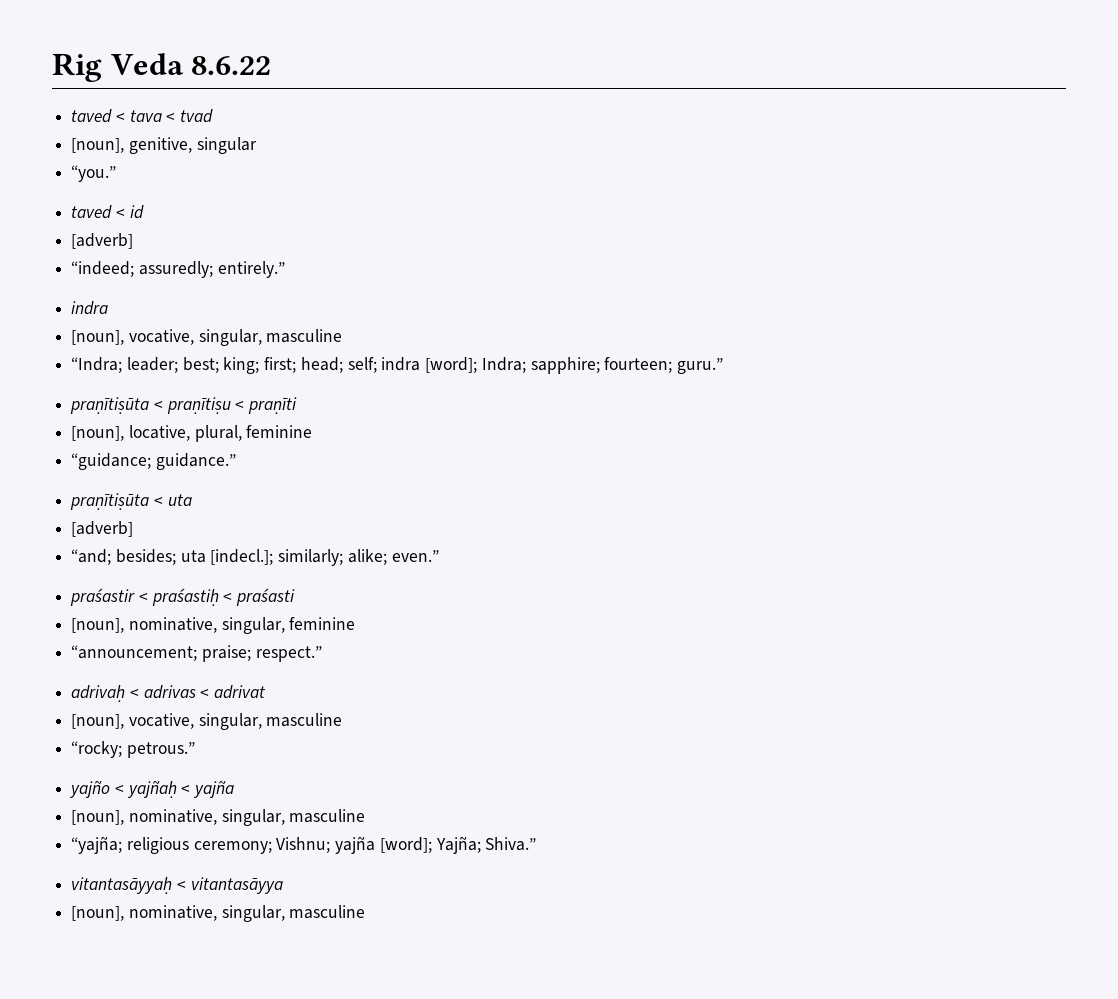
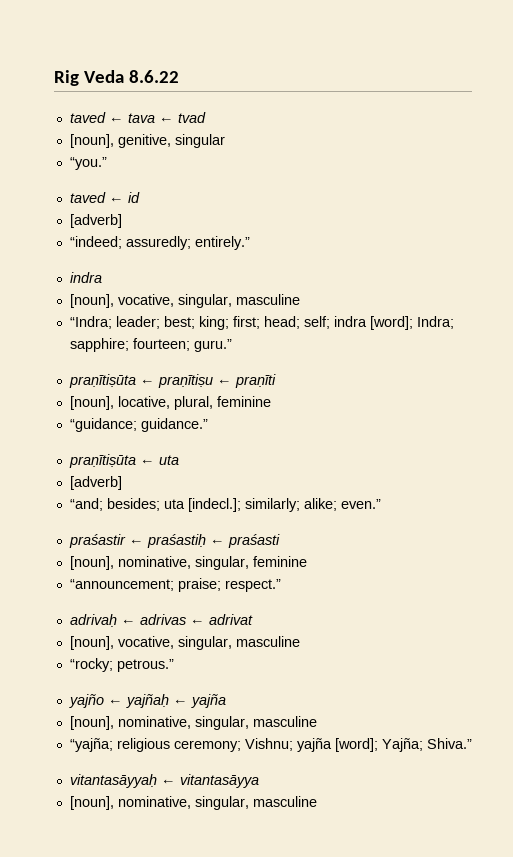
[115,110,176,122] < tava < -> [108,113,174,123] ← tava ←
[115,208,125,218] < -> [108,197,124,203] ←
[153,397,245,414] < praṇītiṣu < -> [139,374,232,388] ← praṇītiṣu ←
[153,496,163,506] < -> [139,459,155,465] ←
[138,588,233,606] < praśastiḥ < -> [128,534,225,548] ← praśastiḥ ←
[129,685,210,699] < adrivas < -> [120,614,205,625] ← adrivas ←
[114,780,191,798] < yajñaḥ < -> [107,694,188,708] ← yajñaḥ ←
[176,880,186,890] < -> [160,779,176,785] ←

